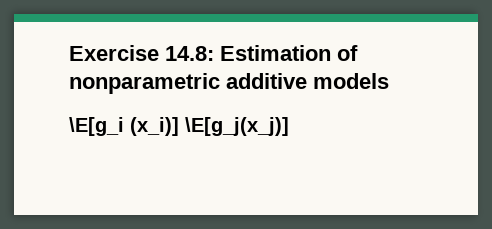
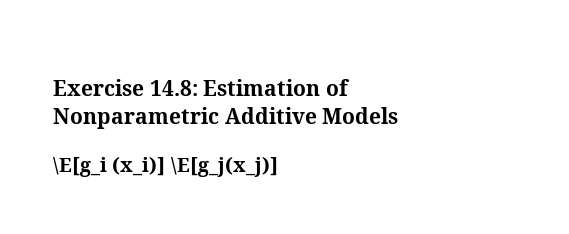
[69,73,389,94] nonparametric additive models -> [53,107,399,129] Nonparametric Additive Models

